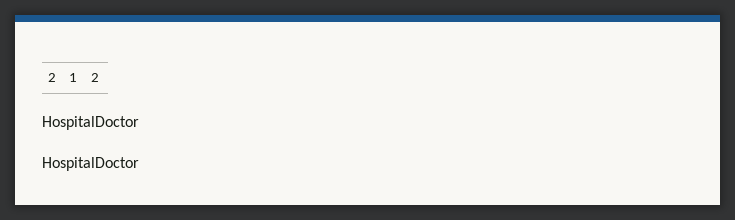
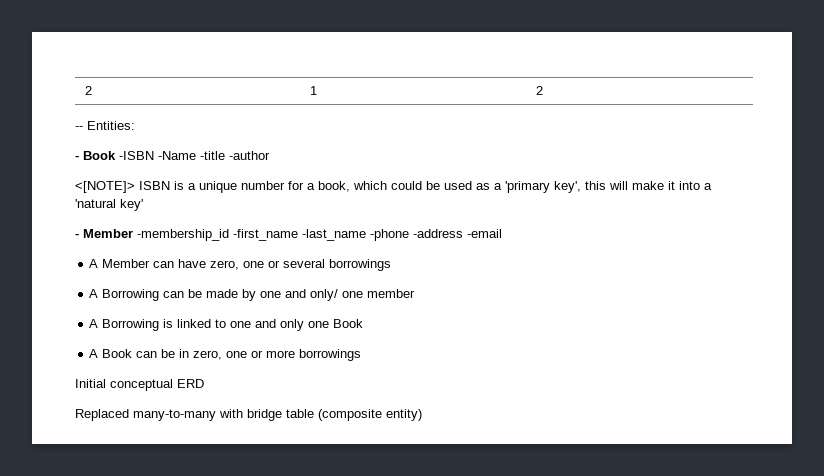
[42,116,139,130] [42,157,139,171] HospitalDoctor // HospitalDoctor -> [75,121,135,130] [75,151,270,160] [75,181,712,193] [75,199,143,211] [75,229,502,241] [89,259,392,271] [89,289,416,301] [89,319,364,331] [89,349,362,361] [75,379,204,391] [75,409,422,421] -- Entities: // - Book -ISBN -Name -title -author // <[NOTE]> ISBN is a unique number for a book, which could be used as a 'primary key', this will make it into a 'natural key' // - Member -membership_id -first_name -last_name -phone -address -email // A Member can have zero, one or several borrowings // A Borrowing can be made by one and only/ one member // A Borrowing is linked to one and only one Book // A Book can be in zero, one or more borrowings // Initial conceptual ERD // Replaced many-to-many with bridge table (composite entity)

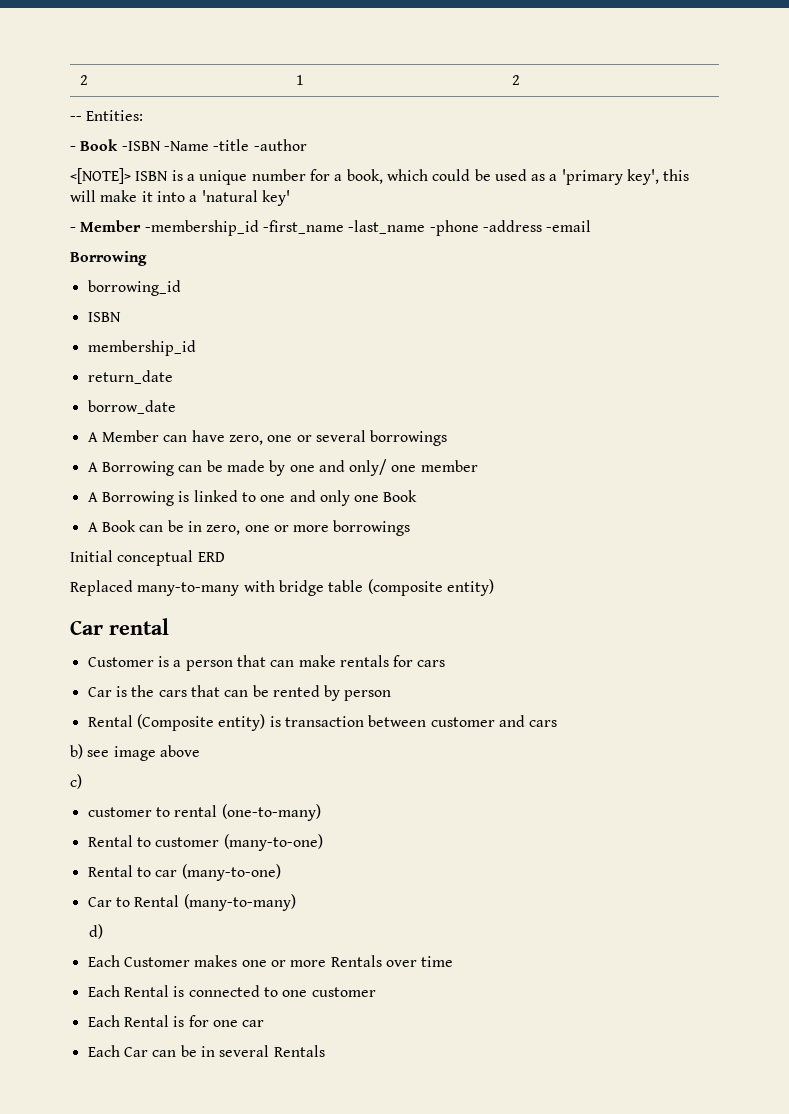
(502, 233) none -> [70,251,147,266] [87,280,181,296] [87,312,121,322] [87,340,196,356] [87,370,173,384] [87,400,176,414] // Borrowing // borrowing_id // ISBN // membership_id // return_date // borrow_date
(422, 415) none -> [70,618,169,635] [87,655,446,671] [87,685,392,701] [87,714,558,731] [70,744,200,761] [70,774,82,789] [87,804,321,821] [87,834,323,851] [87,864,281,881] [87,894,296,911] [88,924,103,939] [87,955,454,967] [87,985,376,997] [87,1015,265,1027] [87,1045,325,1057] // Car rental // Customer is a person that can make rentals for cars // Car is the cars that can be rented by person // Rental (Composite entity) is transaction between customer and cars // b) see image above // c) // customer to rental (one-to-many) // Rental to customer (many-to-one) // Rental to car (many-to-one) // Car to Rental (many-to-many) // d) // Each Customer makes one or more Rentals over time // Each Rental is connected to one customer // Each Rental is for one car // Each Car can be in several Rentals

